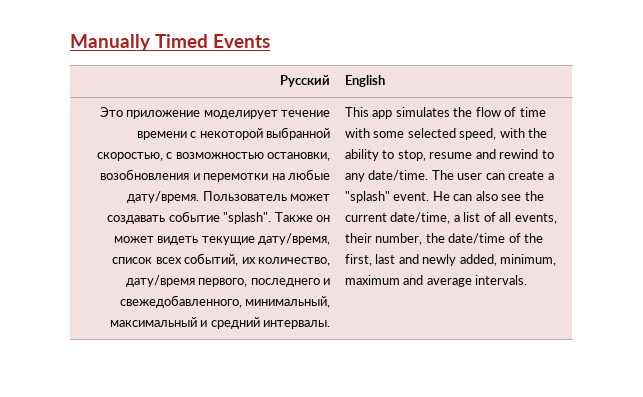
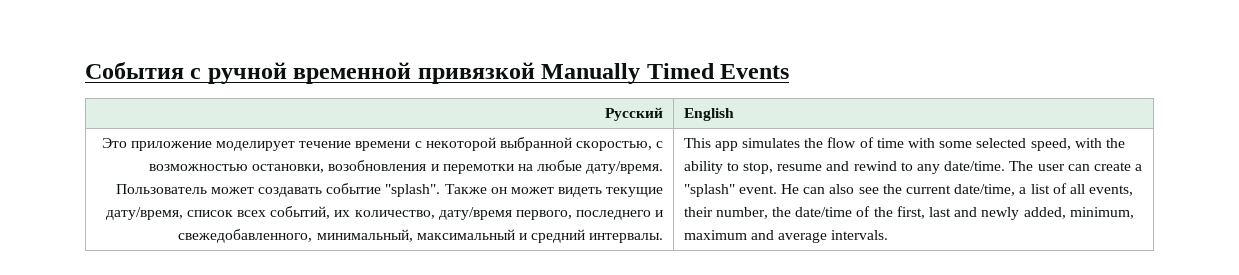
(70, 42) none -> [85,62,535,84] События с ручной временной привязкой

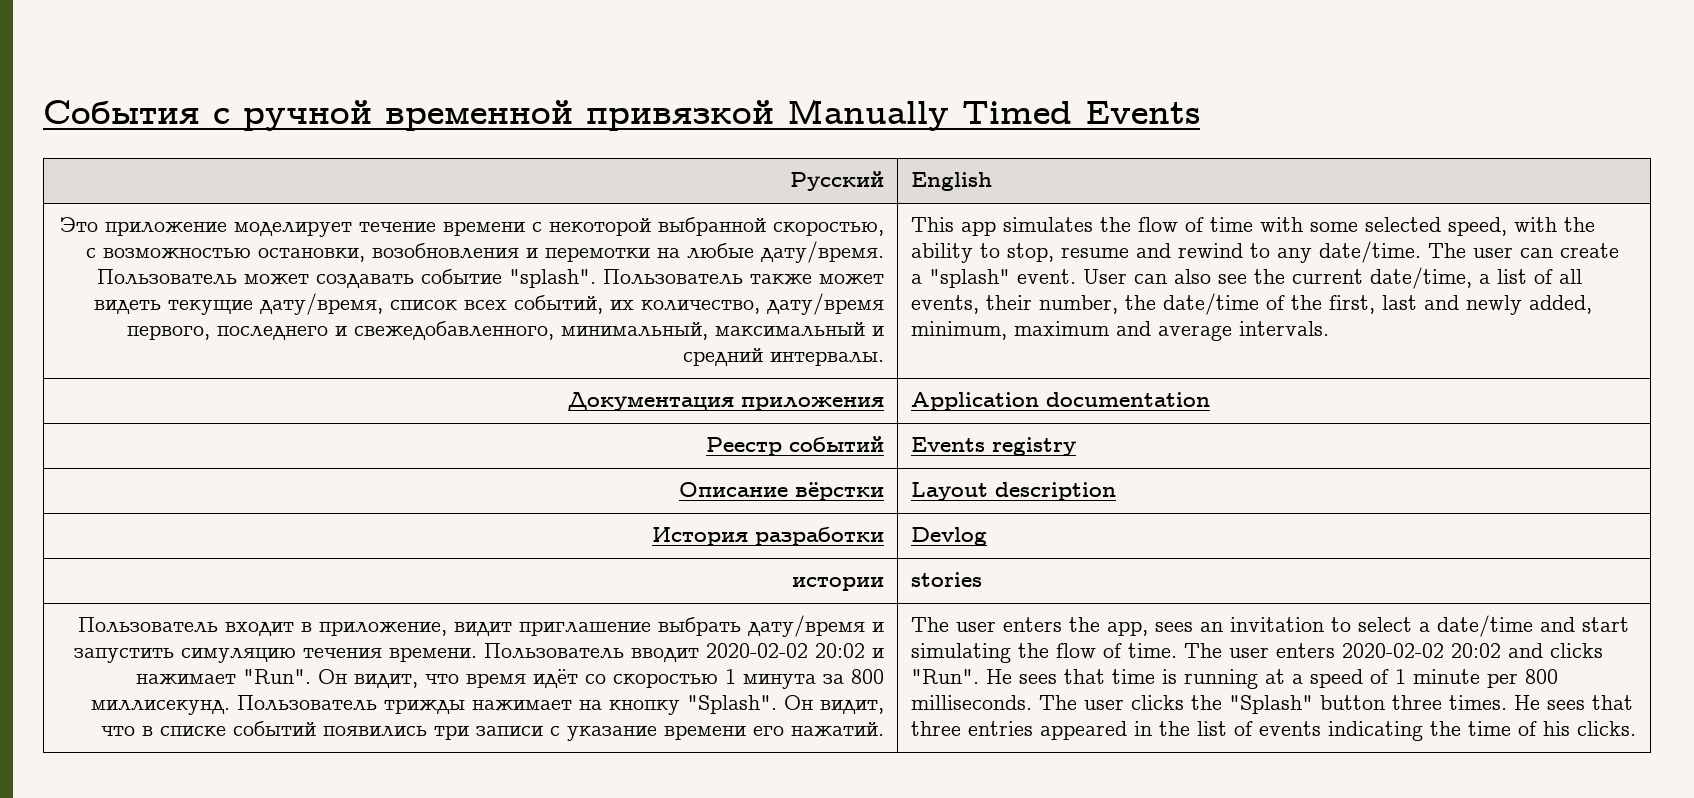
[444,184,507,194] Также он -> [602,269,812,285] Пользователь также
[781,184,800,194] He -> [1083,269,1128,284] User
(889, 235) none -> [567,392,884,411] [911,392,1211,411] [705,436,884,456] [911,437,1077,456] [678,482,884,501] [911,482,1117,501] [651,527,884,546] [911,527,988,546] [791,577,884,591] [911,572,983,587] [77,615,884,637] [73,643,884,663] [135,669,884,689] [90,695,884,715] [100,721,884,741] [911,615,1630,637] [911,643,1604,663] [911,669,1559,689] [911,695,1634,714] [911,721,1637,741] // Документация приложения | Application documentation // Реестр событий | Events registry // Описание вёрстки | Layout description // История разработки | Devlog // истории | stories // Пользователь входит в приложение, видит приглашение выбрать дату/время и запустить симуляцию течения времени. Пользователь вводит 2020-02-02 20:02 и нажимает "Run". Он видит, что время идёт со скоростью 1 минута за 800 миллисекунд. Пользователь трижды нажимает на кнопку "Splash". Он видит, что в списке событий появились три записи с указание времени его нажатий. | The user enters the app, sees an invitation to select a date/time and start simulating the flow of time. The user enters 2020-02-02 20:02 and clicks "Run". He sees that time is running at a speed of 1 minute per 800 milliseconds. The user clicks the "Splash" button three times. He sees that three entries appeared in the list of events indicating the time of his clicks.

